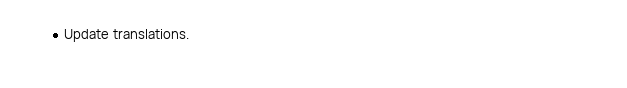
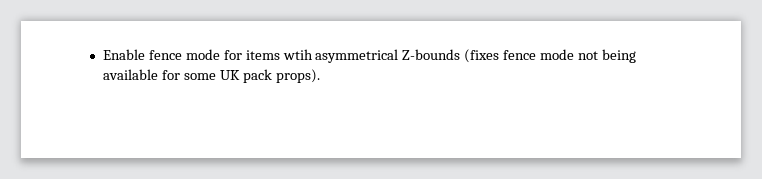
[64,29,189,42] Update translations. -> [102,49,636,63] [102,69,320,83] Enable fence mode for items wtih asymmetrical Z-bounds (fixes fence mode not being available for some UK pack props).

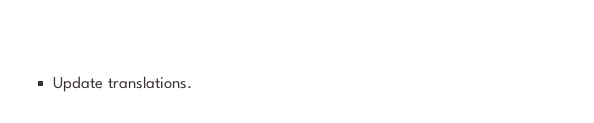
[102,49,636,63] [102,69,320,83] Enable fence mode for items wtih asymmetrical Z-bounds (fixes fence mode not being available for some UK pack props). -> [53,76,192,92] Update translations.

